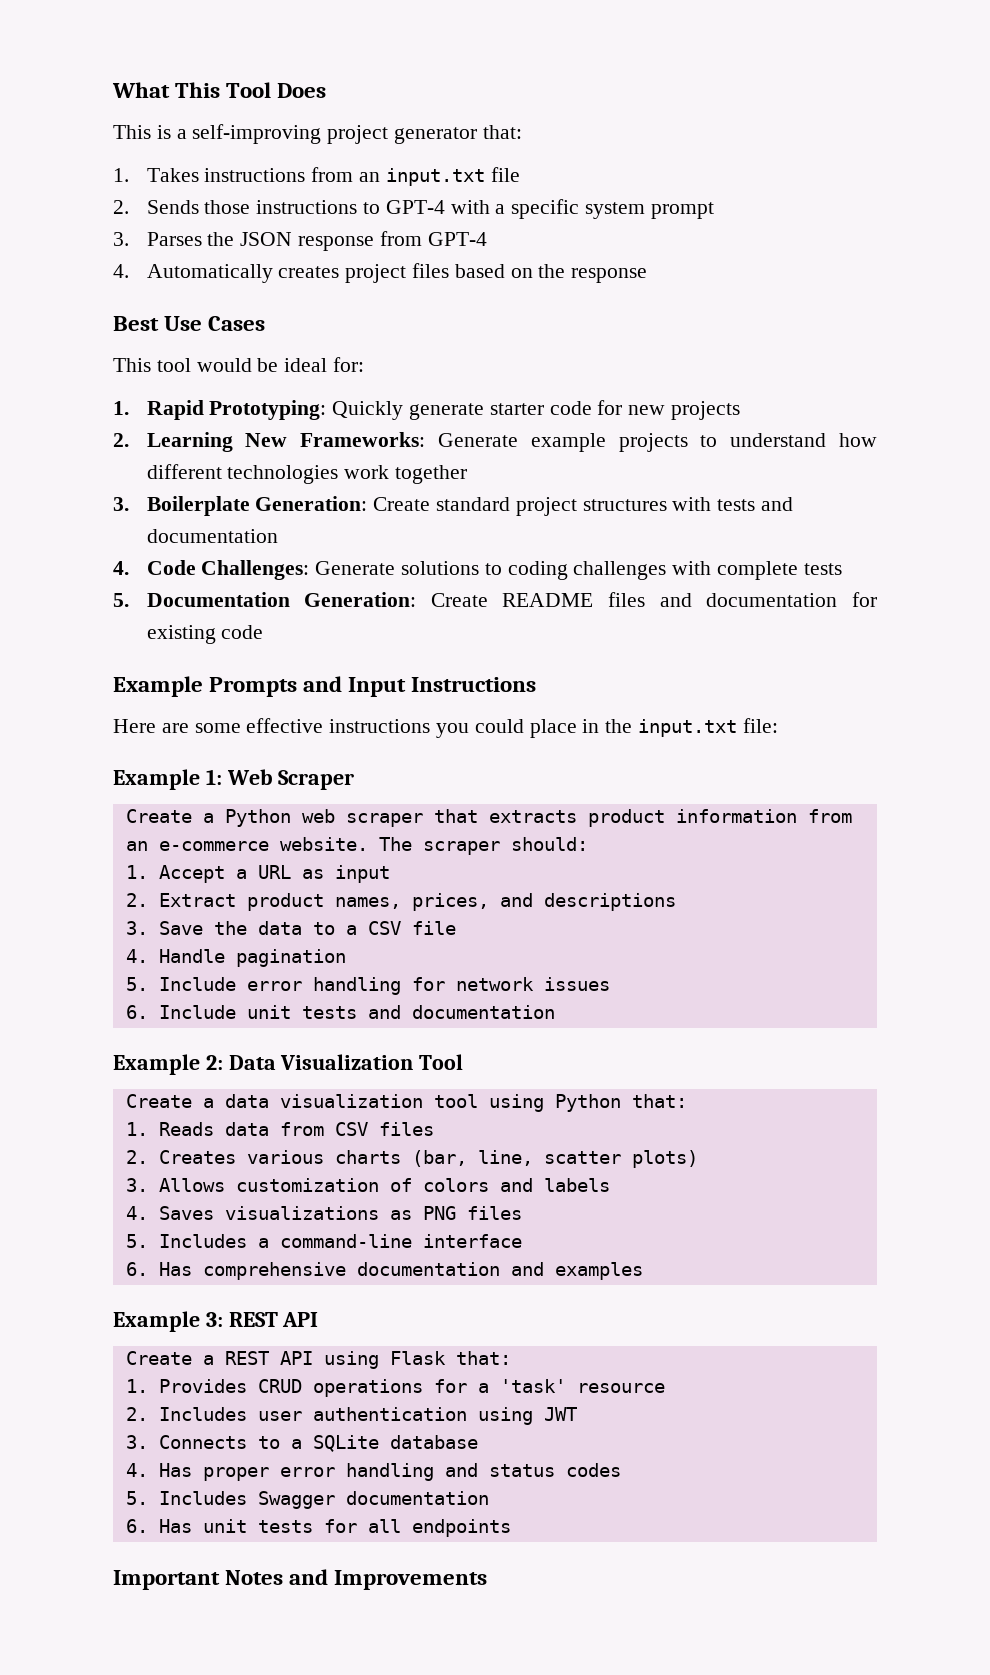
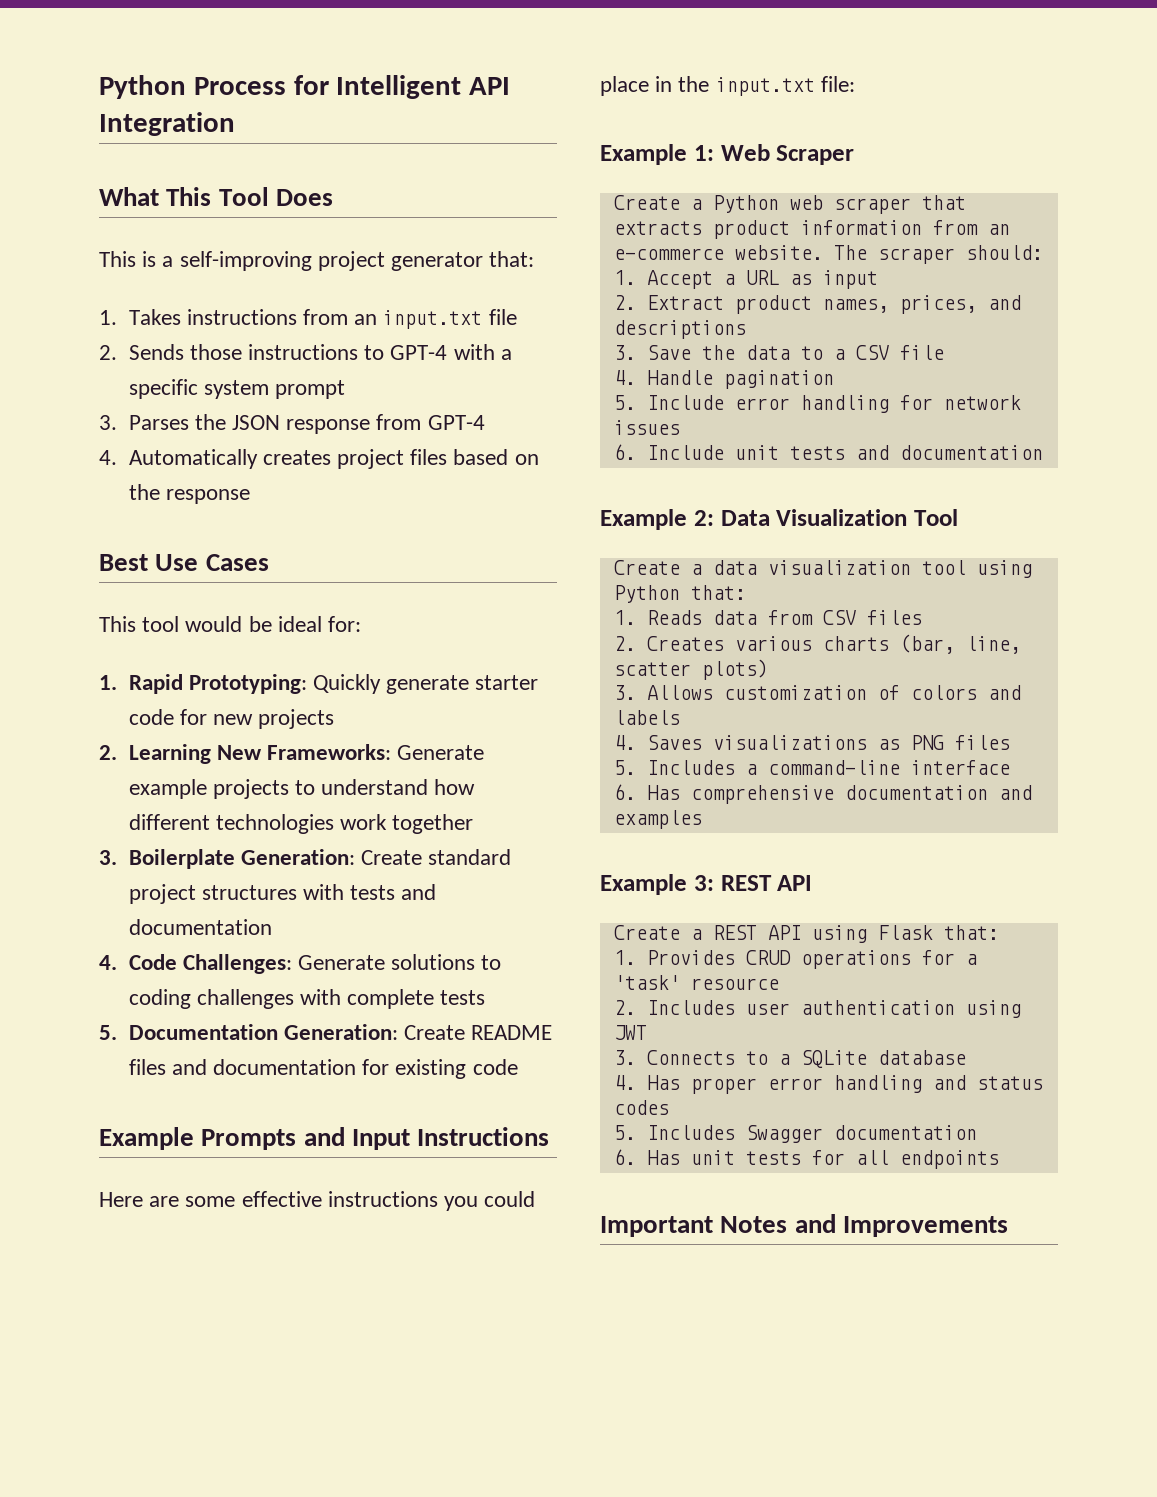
(112, 90) none -> [99,75,511,99] [99,112,235,136] Python Process for Intelligent API Integration //

